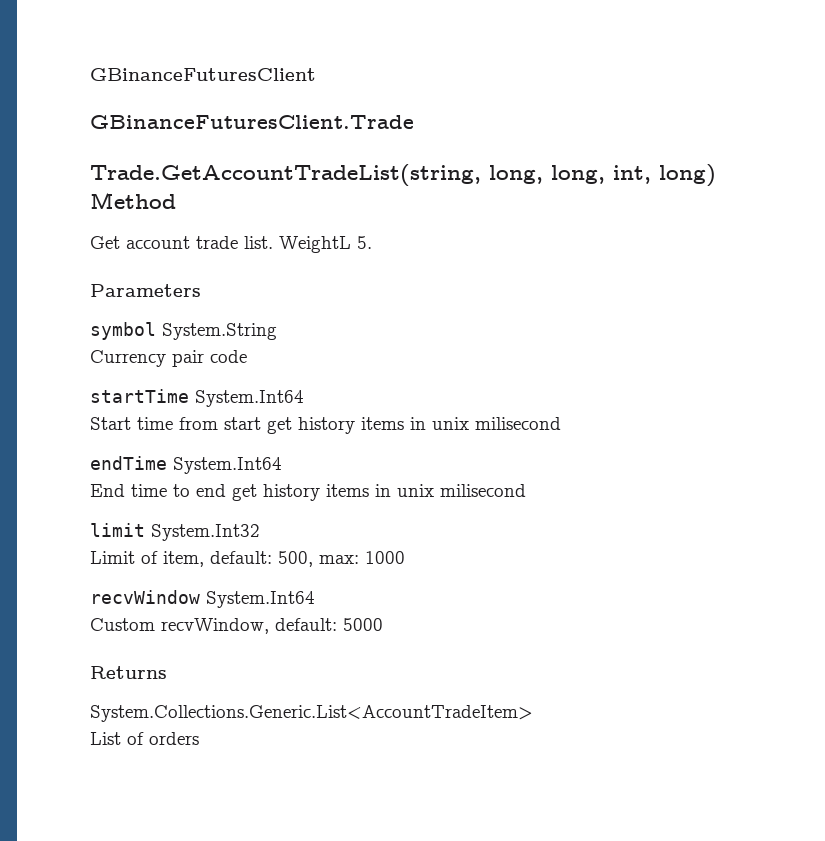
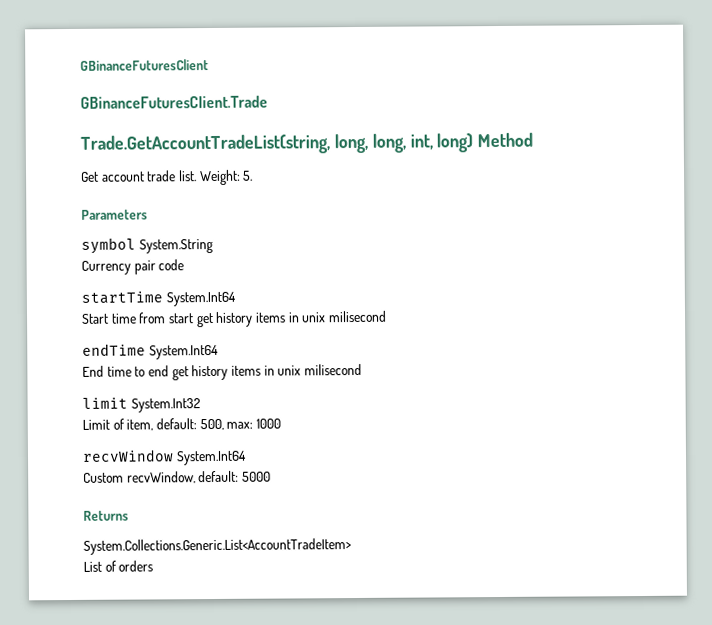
[279,236,351,253] WeightL -> [199,169,241,186] Weight:

